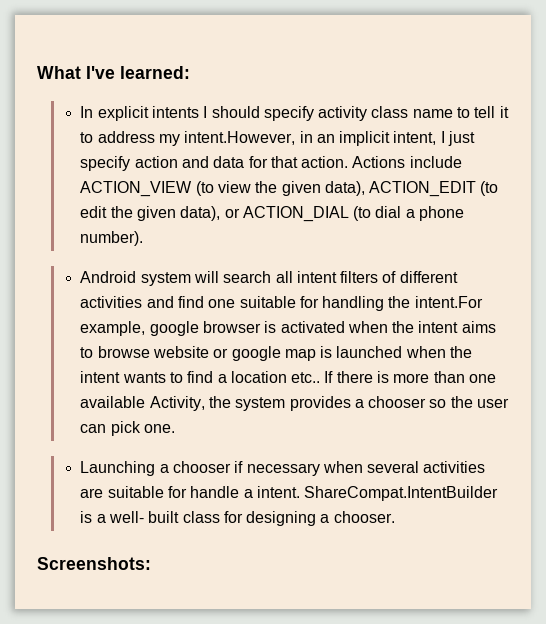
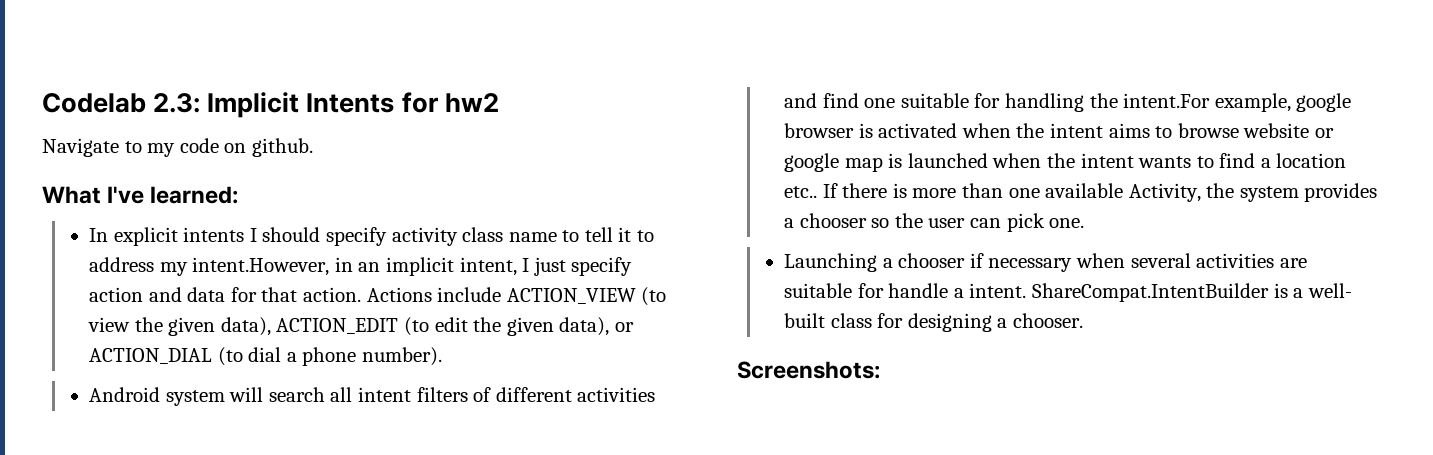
(37, 72) none -> [42,92,499,118] [42,138,313,157] Codelab 2.3: Implicit Intents for hw2 // Navigate to my code on github. //

